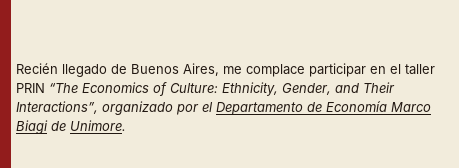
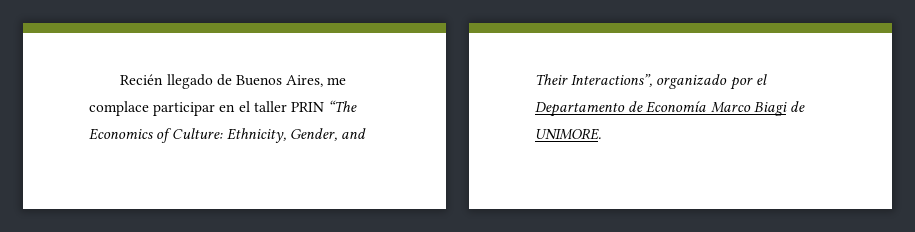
[70,120,126,131] Unimore. -> [535,128,601,140] UNIMORE.

